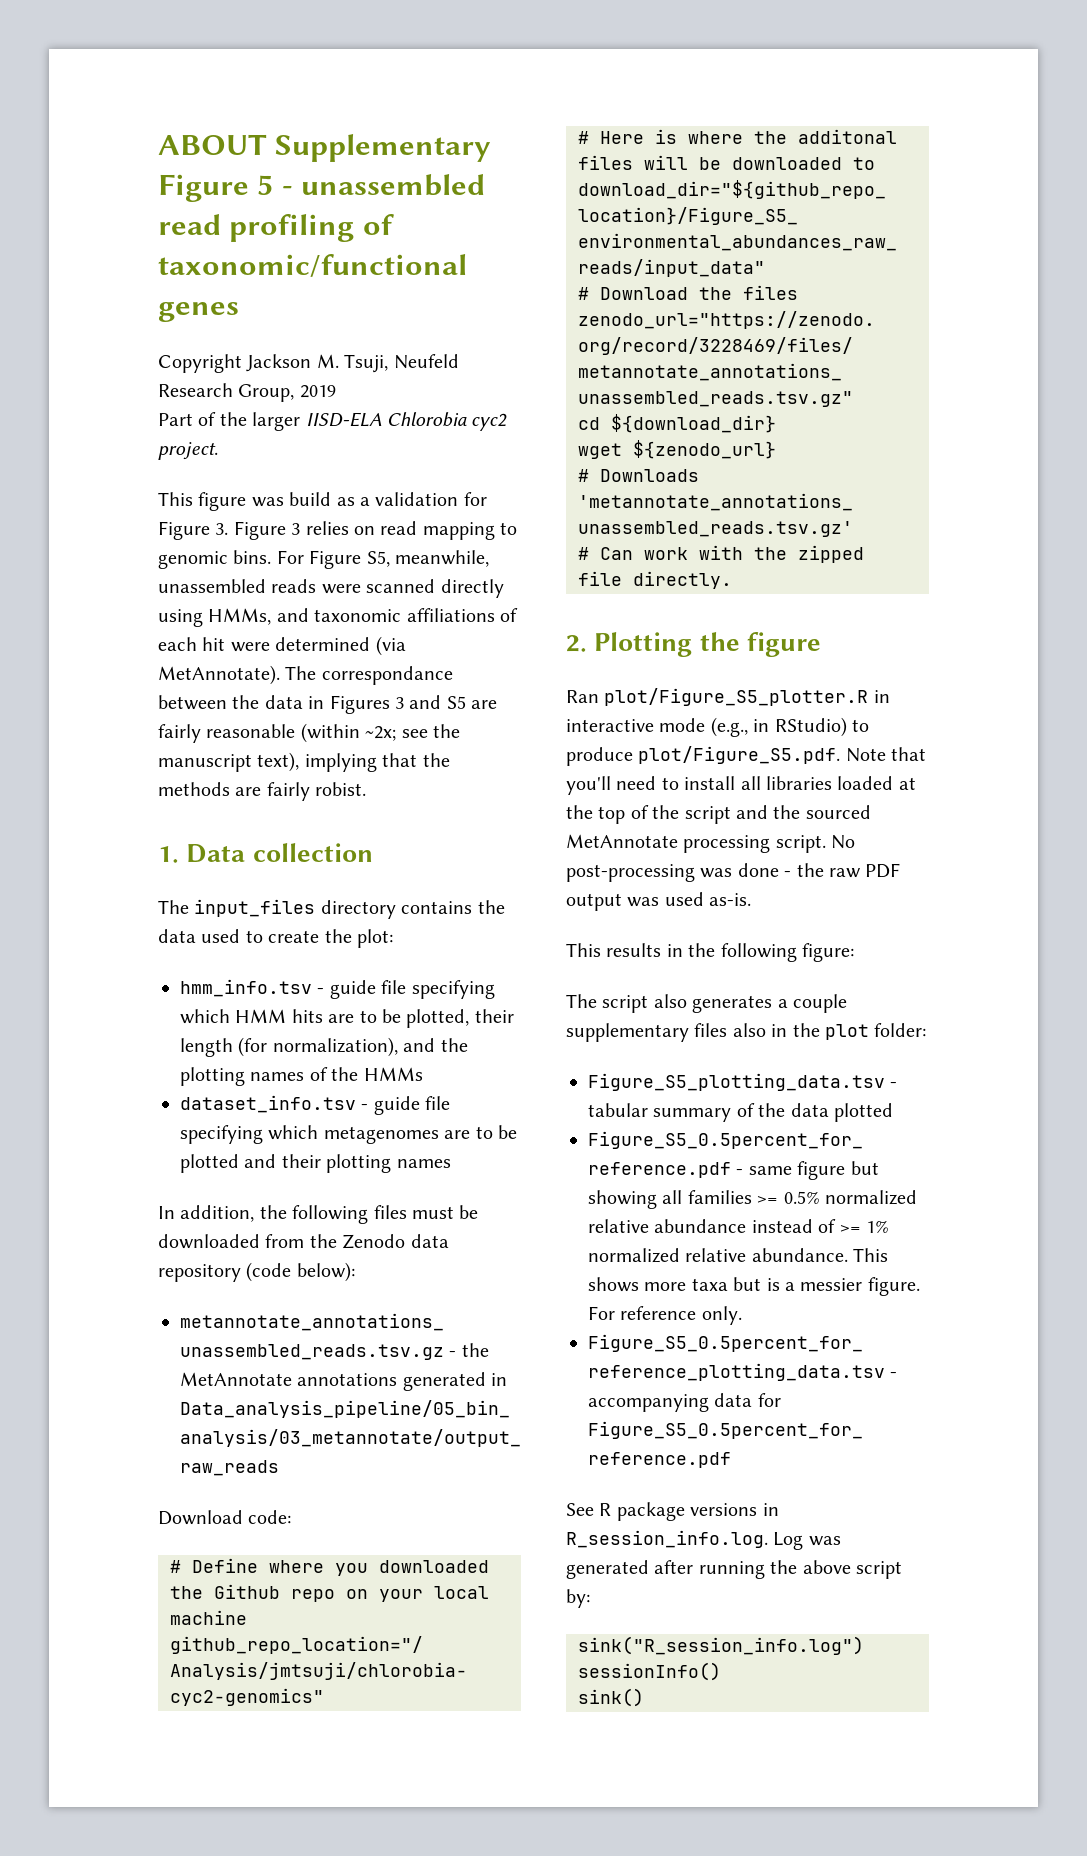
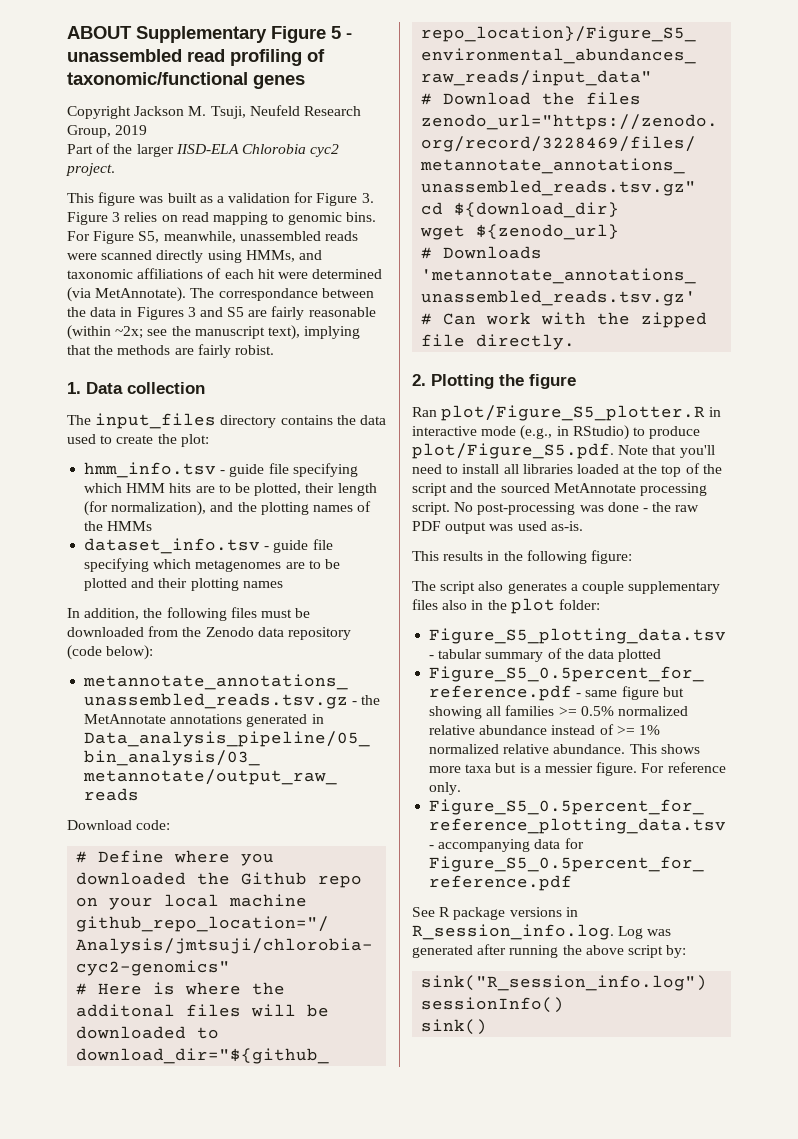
[289,492,332,506] build -> [167,193,197,203] built

